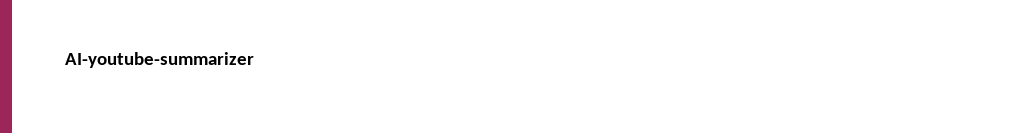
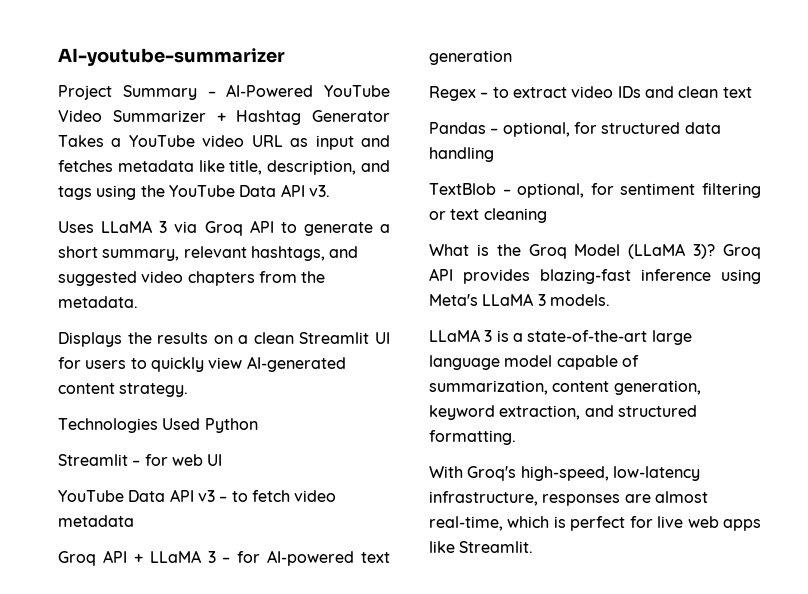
(254, 60) none -> [58,84,390,100] [58,110,390,125] [58,135,390,150] [58,160,391,175] [58,184,330,200] [58,220,390,236] [58,246,359,261] [58,271,326,286] [58,296,138,308] [58,332,390,347] [58,356,346,372] [58,383,189,397] [58,418,258,433] [58,454,223,466] [58,489,337,502] [58,515,134,527] [58,550,390,566] [429,50,512,65] [429,86,752,101] [429,122,721,137] [429,147,494,162] [429,183,761,198] [429,208,547,223] [429,243,761,259] [429,268,761,284] [429,293,610,306] [429,329,692,345] [429,355,639,370] [429,380,701,395] [429,405,697,420] [429,430,516,445] [429,466,700,481] [429,491,708,506] [429,516,761,531] [429,541,534,553] // Project Summary – AI-Powered YouTube Video Summarizer + Hashtag Generator Takes a YouTube video URL as input and fetches metadata like title, description, and tags using the YouTube Data API v3. // Uses LLaMA 3 via Groq API to generate a short summary, relevant hashtags, and suggested video chapters from the metadata. // Displays the results on a clean Streamlit UI for users to quickly view AI-generated content strategy. // Technologies Used Python // Streamlit – for web UI // YouTube Data API v3 – to fetch video metadata // Groq API + LLaMA 3 – for AI-powered text generation // Regex – to extract video IDs and clean text // Pandas – optional, for structured data handling // TextBlob – optional, for sentiment filtering or text cleaning // What is the Groq Model (LLaMA 3)? Groq API provides blazing-fast inference using Meta's LLaMA 3 models. // LLaMA 3 is a state-of-the-art large language model capable of summarization, content generation, keyword extraction, and structured formatting. // With Groq's high-speed, low-latency infrastructure, responses are almost real-time, which is perfect for live web apps like Streamlit.

